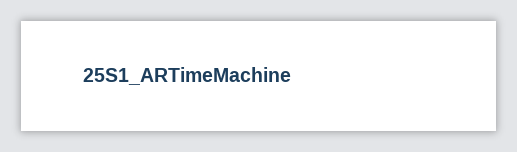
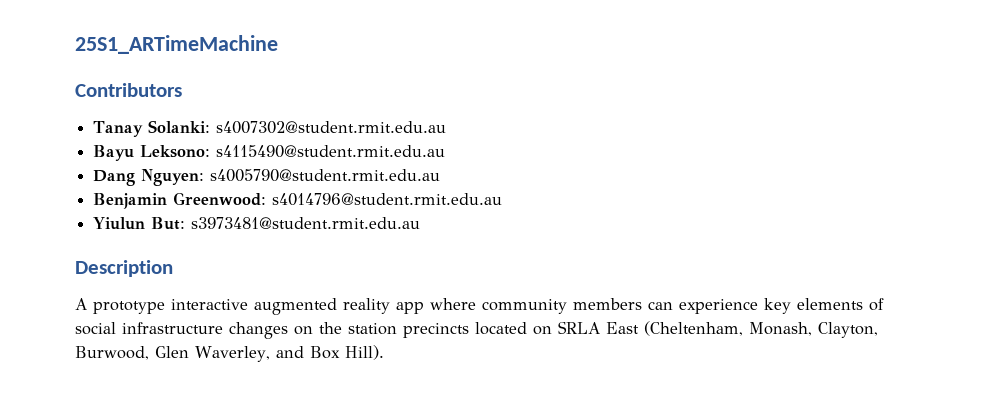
(291, 76) none -> [75,83,182,97] [93,120,447,137] [93,145,446,161] [93,169,441,186] [93,192,503,209] [93,217,421,230] [75,260,173,277] [75,298,884,315] [75,321,878,339] [75,345,384,362] // Contributors // Tanay Solanki: s4007302@student.rmit.edu.au // Bayu Leksono: s4115490@student.rmit.edu.au // Dang Nguyen: s4005790@student.rmit.edu.au // Benjamin Greenwood: s4014796@student.rmit.edu.au // Yiulun But: s3973481@student.rmit.edu.au // Description // A prototype interactive augmented reality app where community members can experience key elements of social infrastructure changes on the station precincts located on SRLA East (Cheltenham, Monash, Clayton, Burwood, Glen Waverley, and Box Hill).

